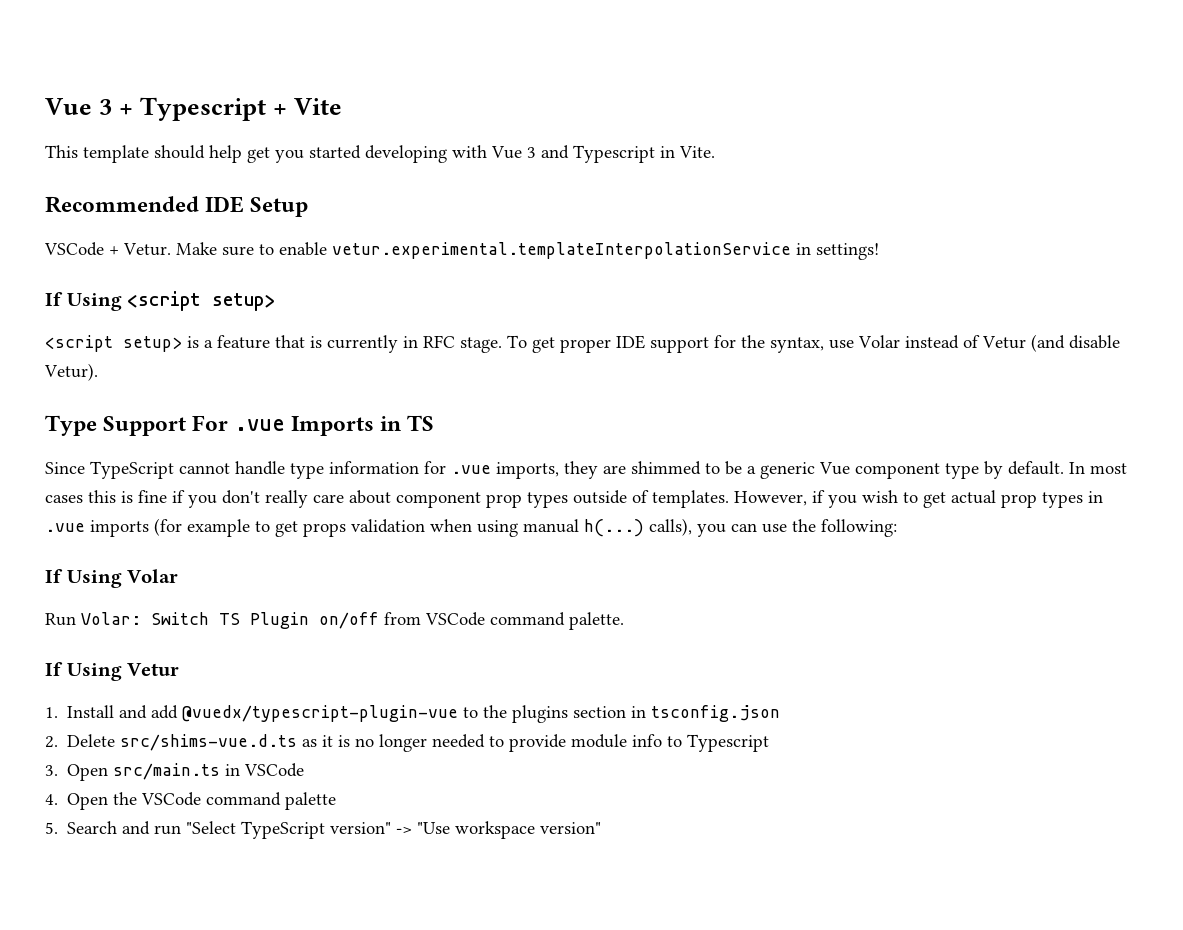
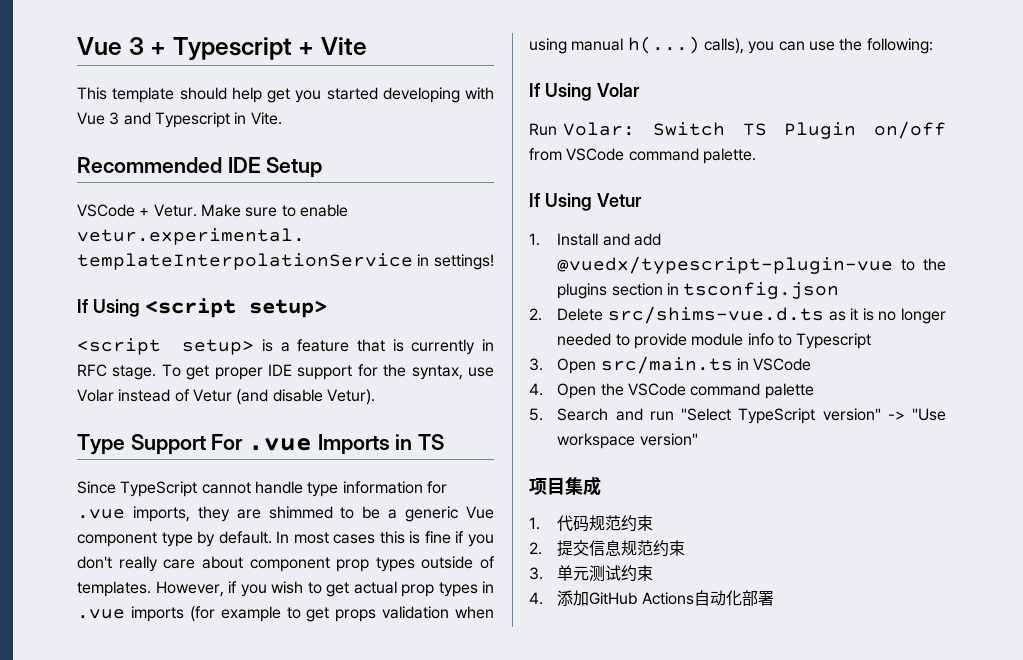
(602, 828) none -> [529,476,601,496] [529,515,654,532] [529,540,686,557] [529,565,654,582] [529,590,774,606] // 项目集成 // 1.代码规范约束 // 2.提交信息规范约束 // 3.单元测试约束 // 4.添加GitHub Actions自动化部署

